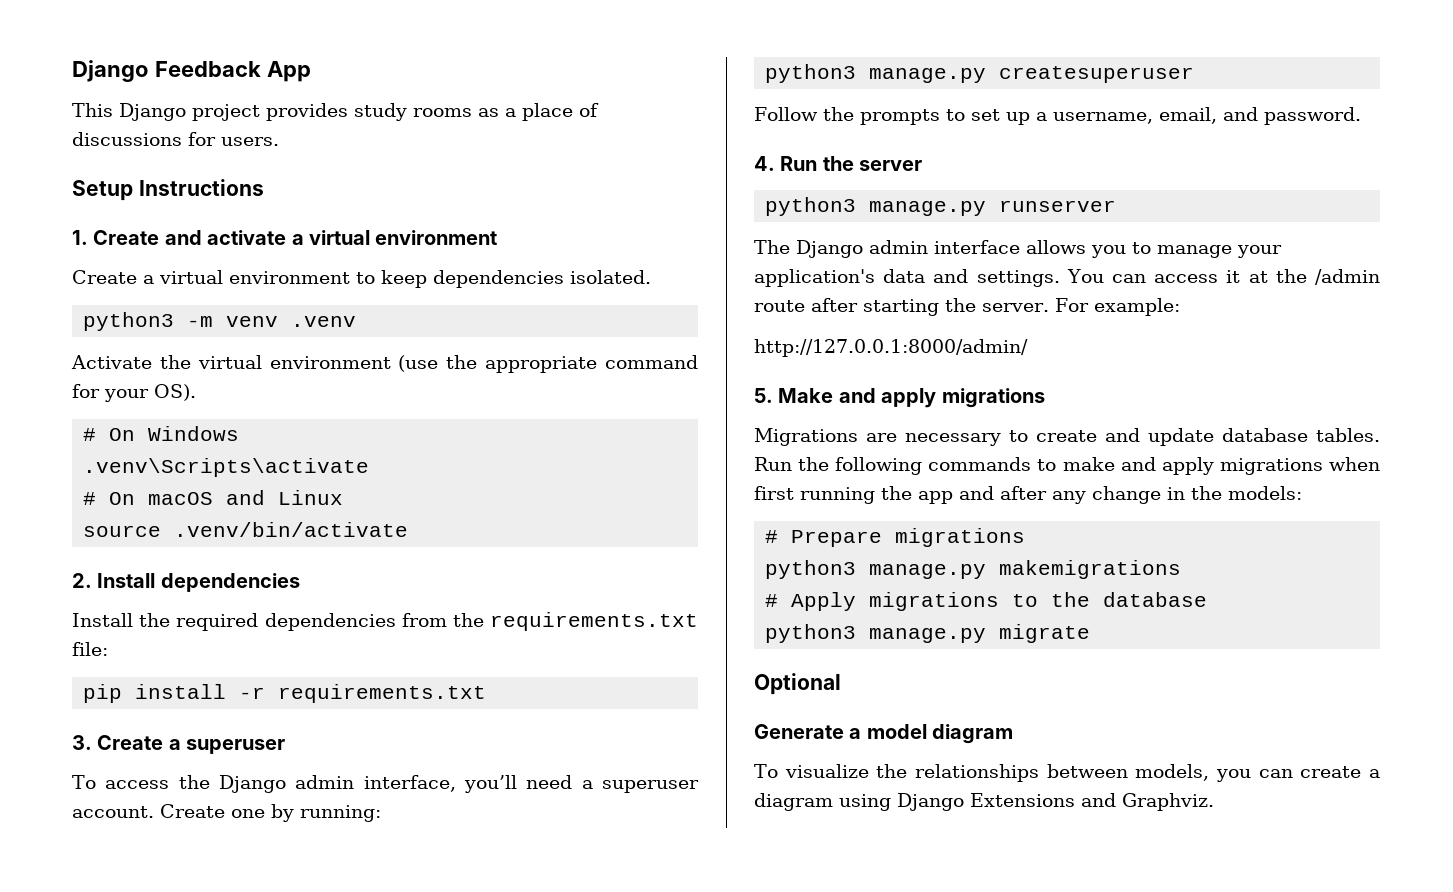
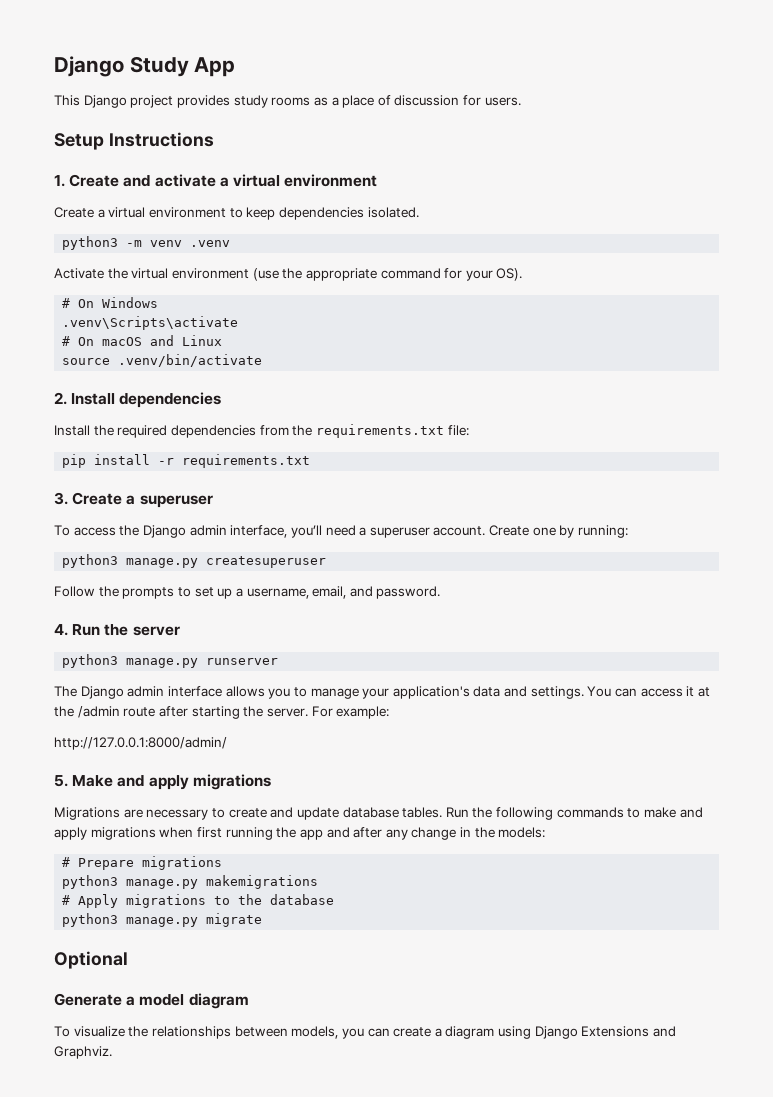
[72,60,261,82] Django Feedback -> [54,56,189,77] Django Study
[72,132,182,146] discussions -> [394,95,460,106] discussion

